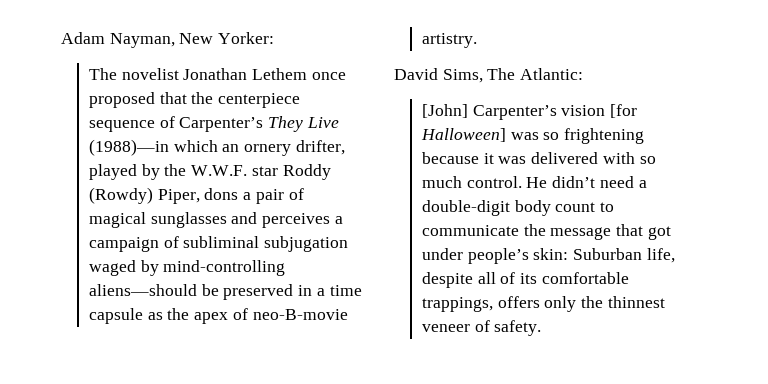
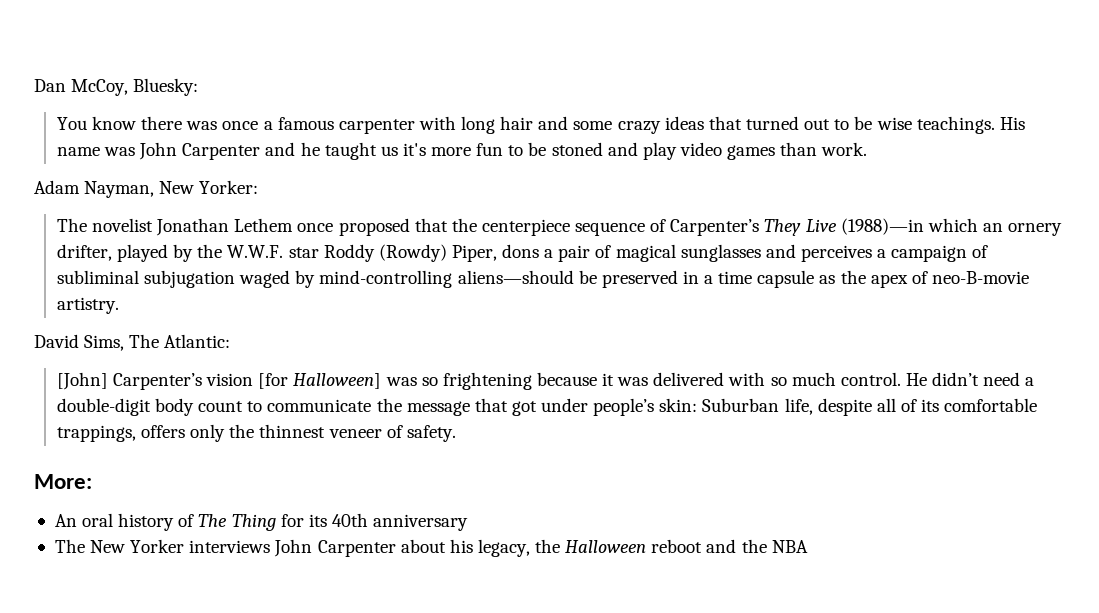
(61, 38) none -> [34,78,199,96] [56,116,1025,134] [56,142,868,160] Dan McCoy, Bluesky: // You know there was once a famous carpenter with long hair and some crazy ideas that turned out to be wise teachings. His name was John Carpenter and he taught us it's more fun to be stoned and play video games than work. //
(542, 328) none -> [34,474,92,489] [54,513,469,531] [54,539,808,557] // More: // An oral history of The Thing for its 40th anniversary // The New Yorker interviews John Carpenter about his legacy, the Halloween reboot and the NBA

